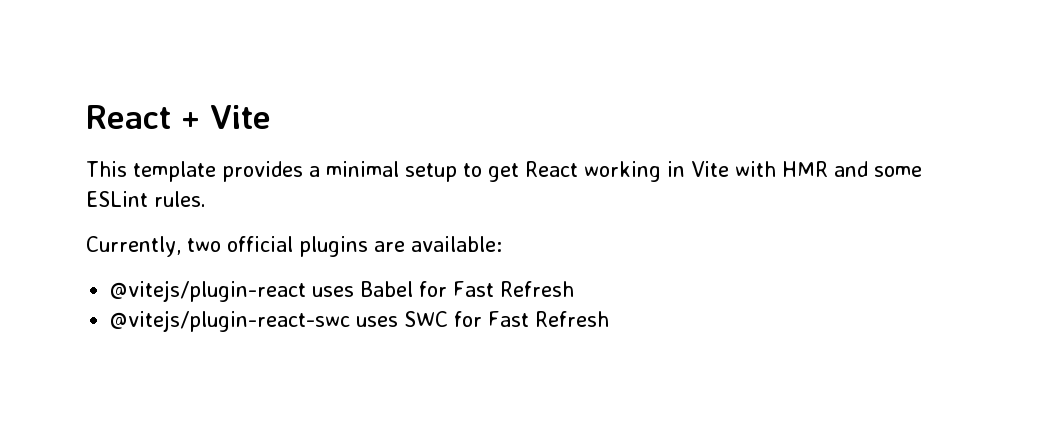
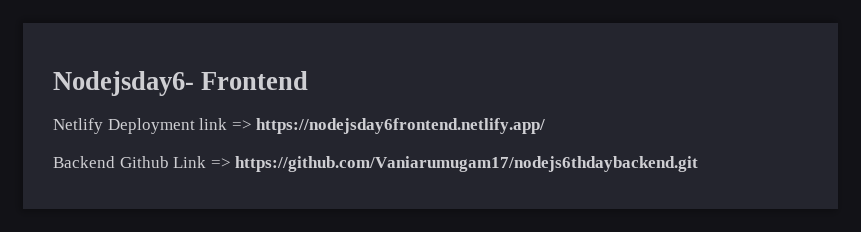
[86,105,271,129] [86,161,922,182] [86,191,206,207] [86,236,502,257] [110,280,575,302] [110,310,610,332] React + Vite // This template provides a minimal setup to get React working in Vite with HMR and some ESLint rules. // Currently, two official plugins are available: // @vitejs/plugin-react uses Babel for Fast Refresh // @vitejs/plugin-react-swc uses SWC for Fast Refresh -> [53,71,309,96] [53,118,546,134] [53,156,699,172] Nodejsday6- Frontend // Netlify Deployment link => https://nodejsday6frontend.netlify.app/ // Backend Github Link => https://github.com/Vaniarumugam17/nodejs6thdaybackend.git

